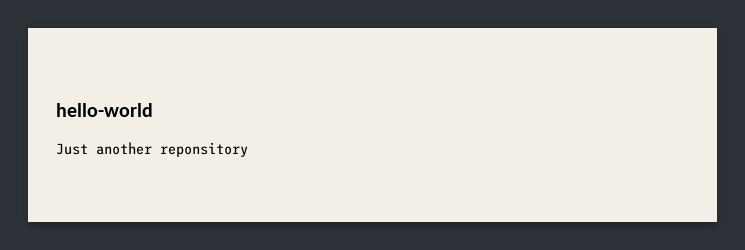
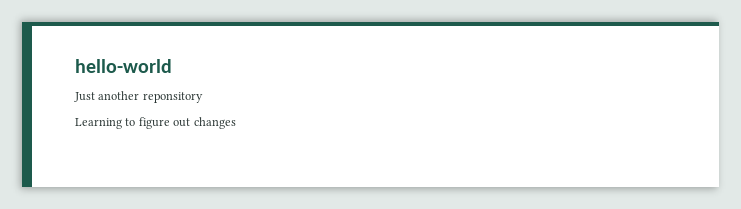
(248, 149) none -> [75,117,236,129] // Learning to figure out changes

